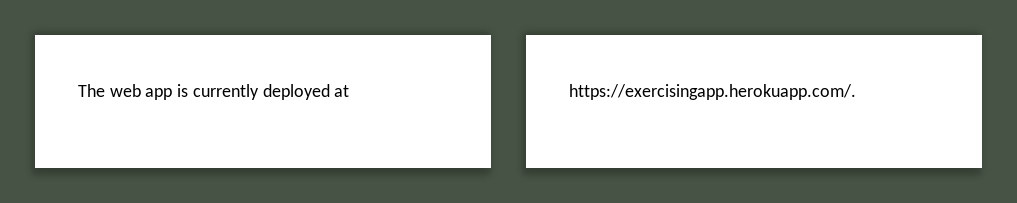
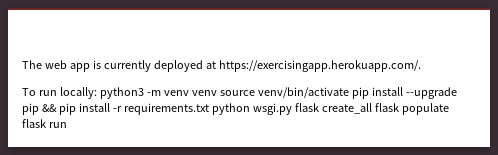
(856, 92) none -> [22,87,457,99] [22,103,449,115] [22,119,67,128] // To run locally: python3 -m venv venv source venv/bin/activate pip install --upgrade pip && pip install -r requirements.txt python wsgi.py flask create_all flask populate flask run

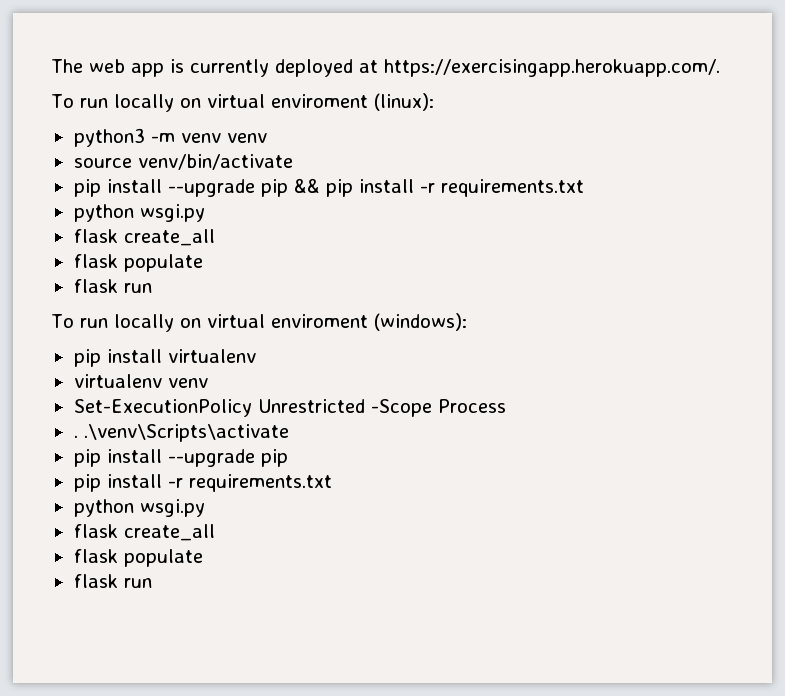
[59,87,97,99] locally: -> [113,93,434,112] locally on virtual enviroment (linux): //
(217, 93) none -> (267, 138) //
(349, 92) none -> (293, 162) //
[211,103,449,115] [22,119,67,128] python wsgi.py flask create_all flask populate flask run -> [73,204,205,222] [73,229,215,246] [73,254,203,272] [73,279,152,293] [51,313,467,332] [73,349,256,367] [73,374,208,388] [73,399,506,417] [73,424,289,442] [73,449,288,467] [73,474,332,492] [73,499,205,517] [73,524,215,541] [73,549,203,567] [73,574,152,588] // python wsgi.py // flask create_all // flask populate // flask run // To run locally on virtual enviroment (windows): // pip install virtualenv // virtualenv venv // Set-ExecutionPolicy Unrestricted -Scope Process // . .\venv\Scripts\activate // pip install --upgrade pip // pip install -r requirements.txt // python wsgi.py // flask create_all // flask populate // flask run

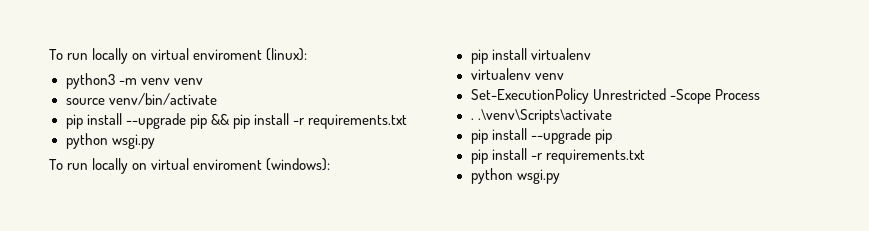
[51,59,720,77] The web app is currently deployed at https://exercisingapp.herokuapp.com/. // -> (49, 54) none
[73,229,215,246] [73,254,203,272] [73,279,152,293] // flask create_all // flask populate // flask run -> (155, 141) none
[73,524,215,541] [73,549,203,567] [73,574,152,588] // flask create_all // flask populate // flask run -> (560, 176) none

